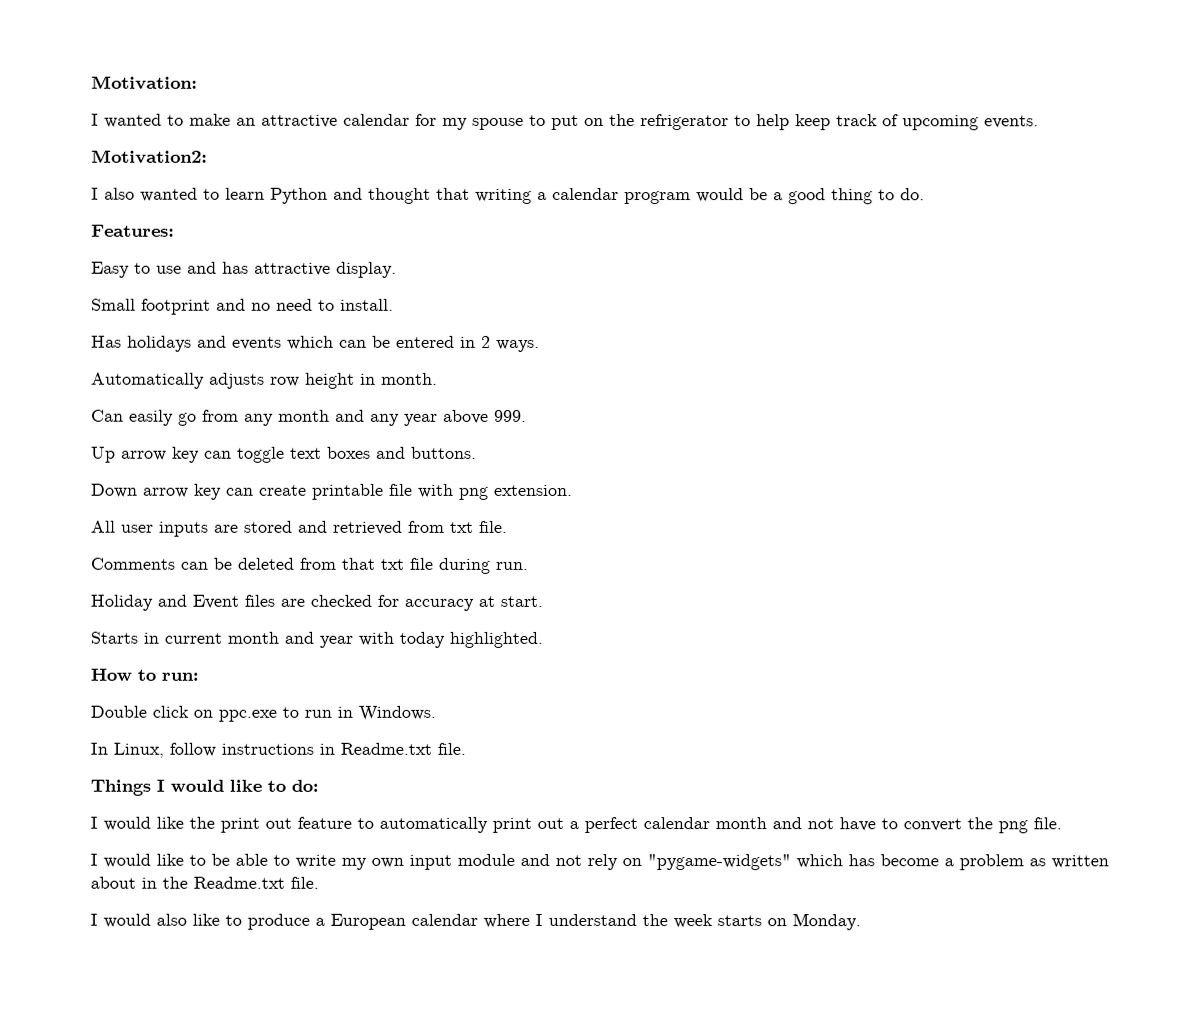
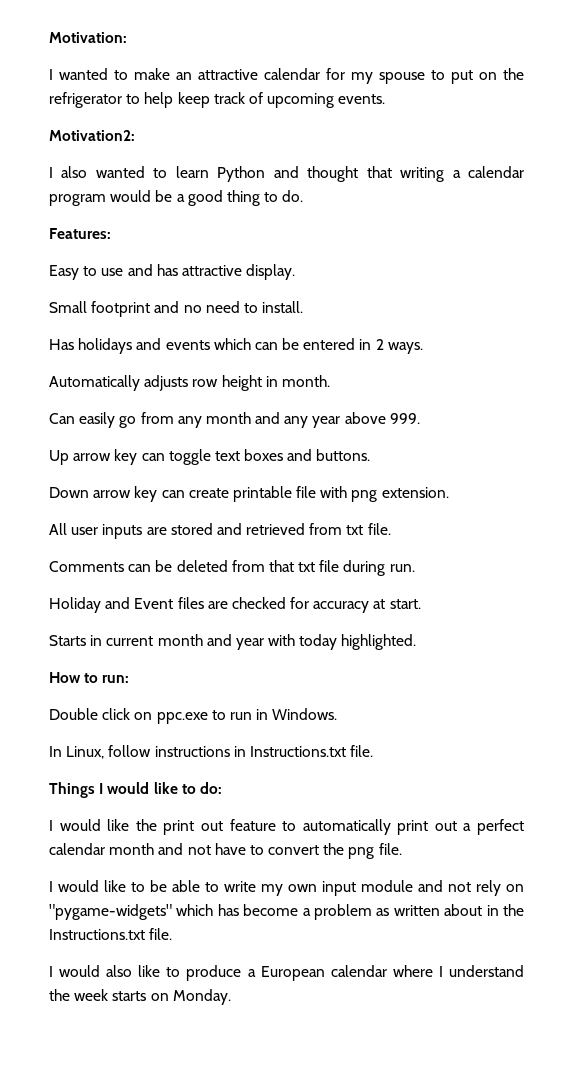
[340,742,432,755] Readme.txt -> [249,746,346,757] Instructions.txt
[193,876,285,889] Readme.txt -> [49,929,145,940] Instructions.txt

